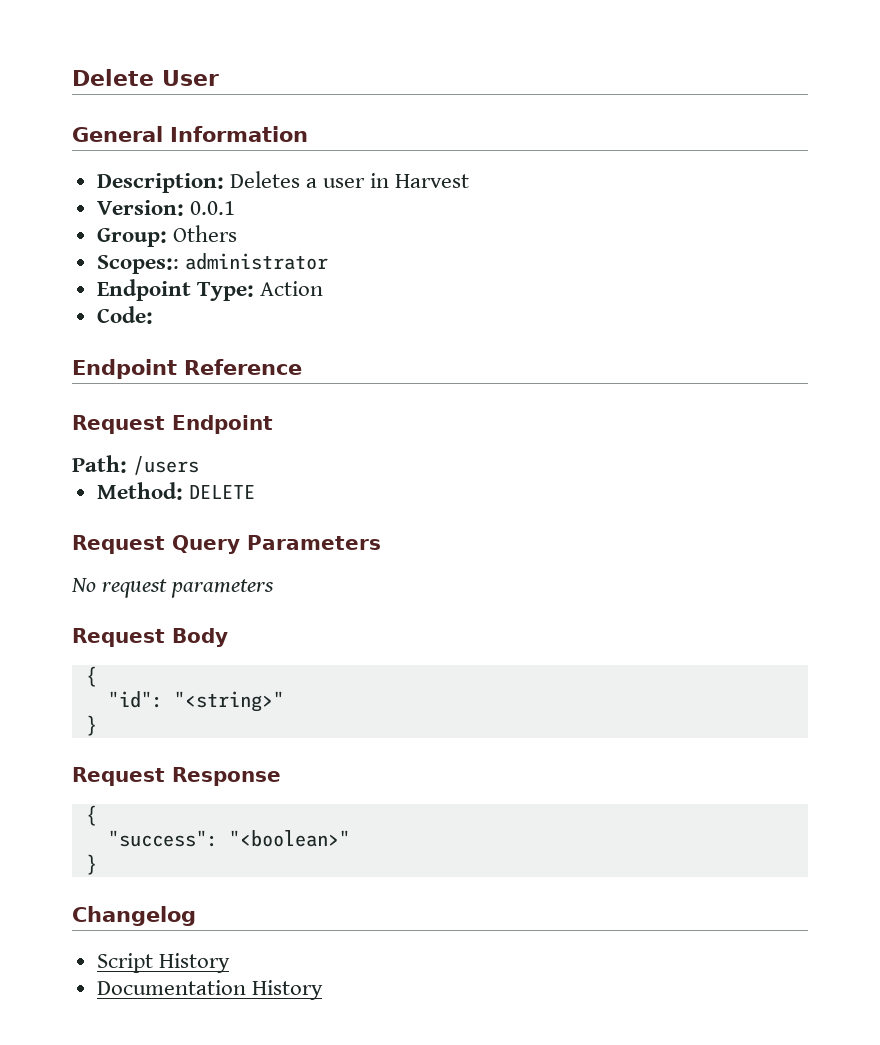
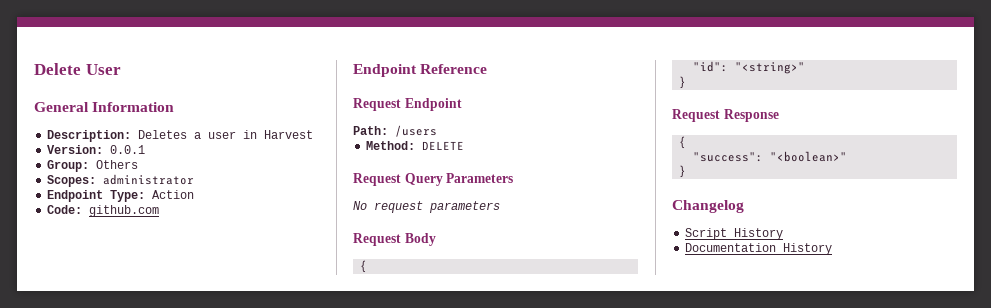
[96,255,179,274] Scopes:: -> [47,175,97,187] Scopes:
(153, 315) none -> [89,205,160,217] github.com

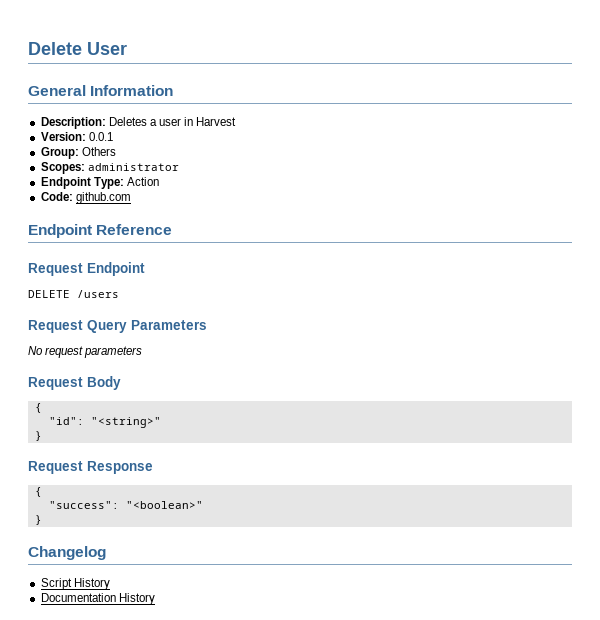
[353,126,388,135] Path: -> [28,290,70,298] DELETE
[366,141,465,150] // Method: DELETE -> (119, 294) none

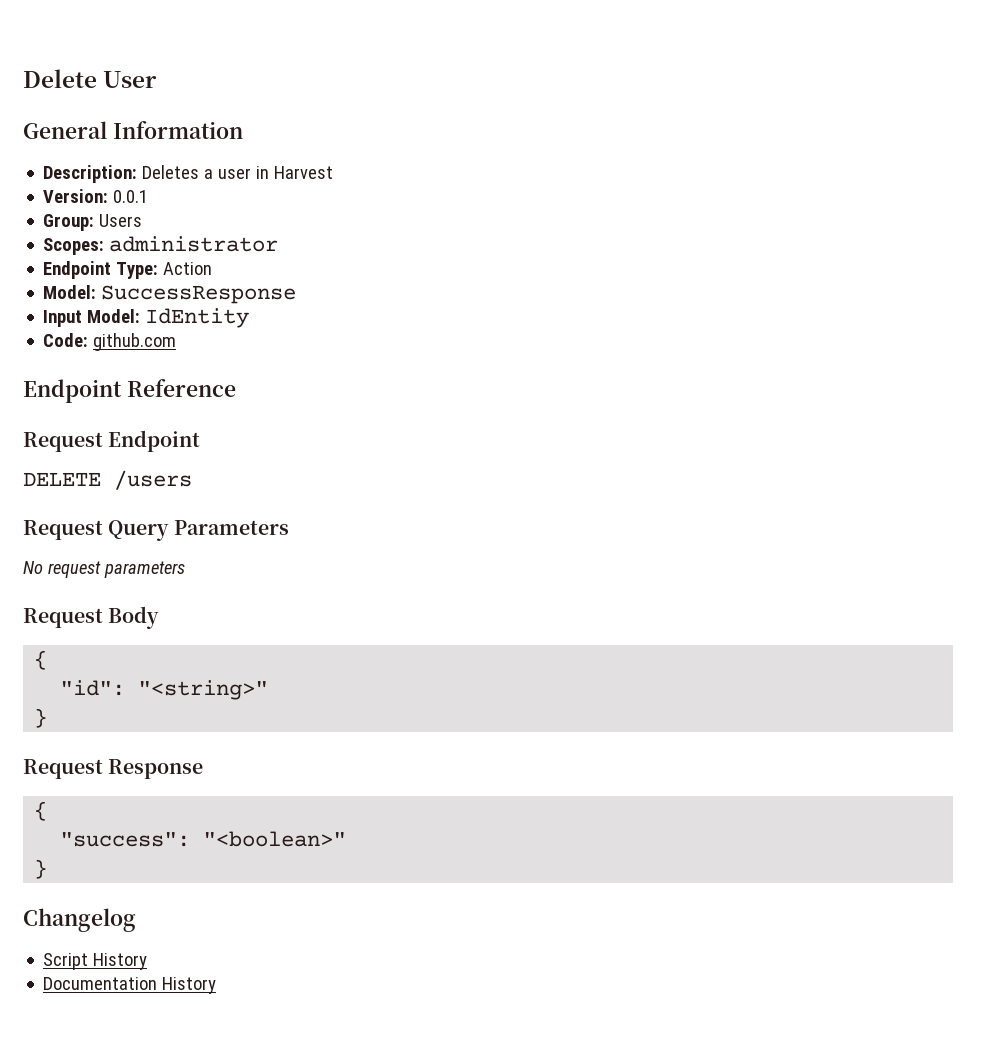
[81,147,116,156] Others -> [99,214,143,227] Users
(159, 181) none -> [43,285,297,304] [43,308,250,328] // Model: SuccessResponse // Input Model: IdEntity

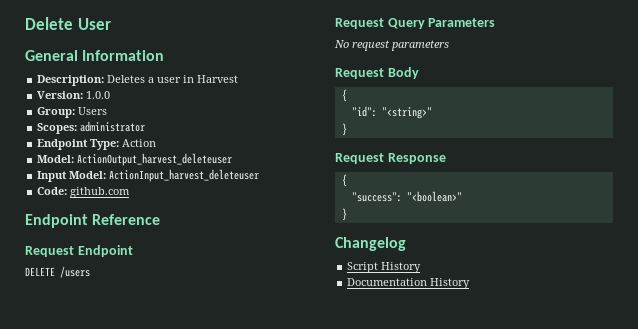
[113,190,149,203] 0.0.1 -> [86,91,111,99] 1.0.0
[101,285,297,304] SuccessResponse -> [77,153,233,166] ActionOutput_harvest_deleteuser
[145,308,250,328] IdEntity -> [109,169,260,182] ActionInput_harvest_deleteuser

